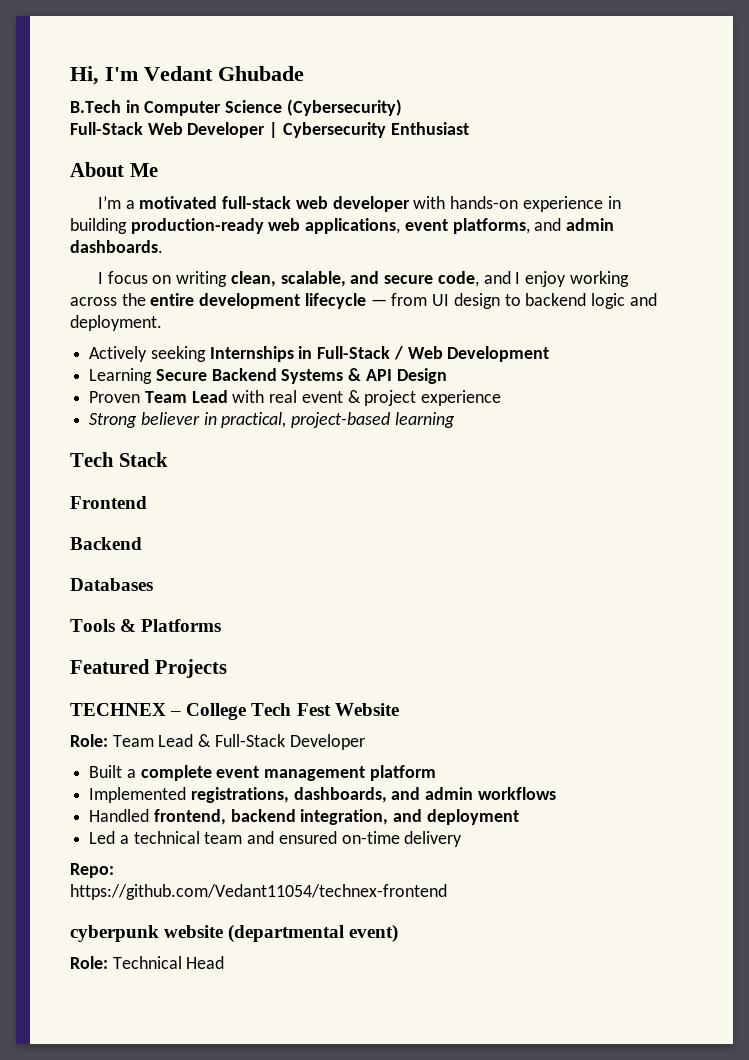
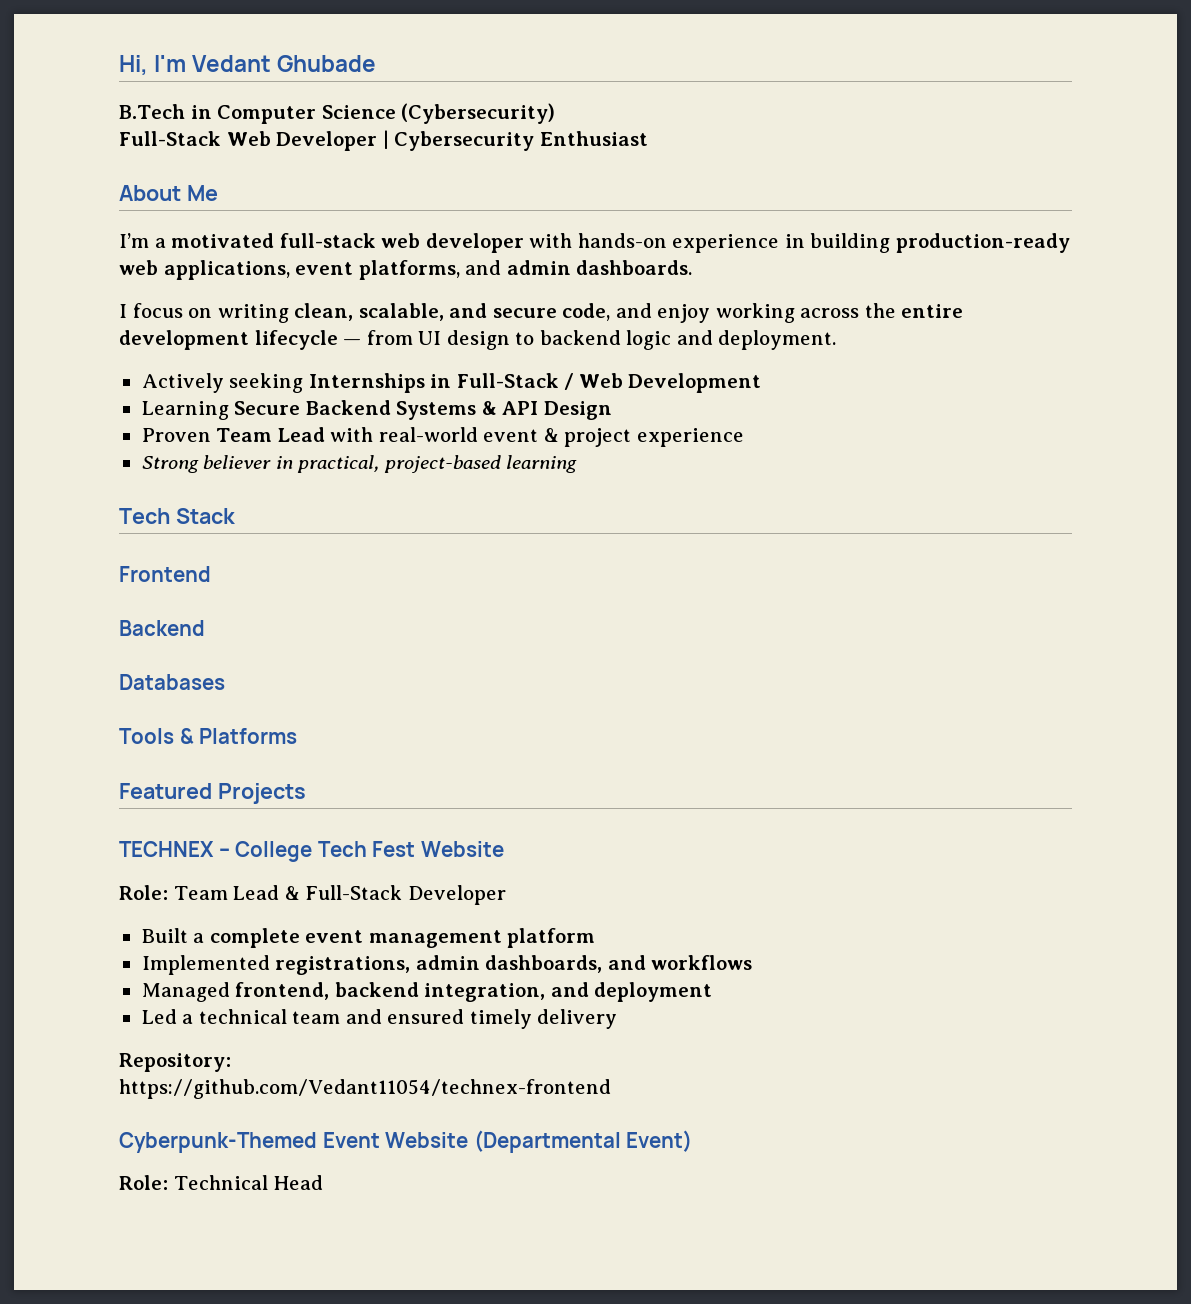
[515,272,521,284] I -> (652, 310) none
[269,390,298,403] real -> [378,427,478,442] real-world
(289, 795) none -> [415,955,480,970] admin
[425,787,474,800] admin -> (646, 962) none
[89,809,150,822] Handled -> [141,982,230,1002] Managed
[341,831,400,844] on-time -> [469,1009,532,1029] timely
[70,863,114,878] Repo: -> [119,1053,231,1072] Repository:
[70,924,399,943] cyberpunk website (departmental event) -> [119,1130,693,1153] Cyberpunk-Themed Event Website (Departmental Event)

